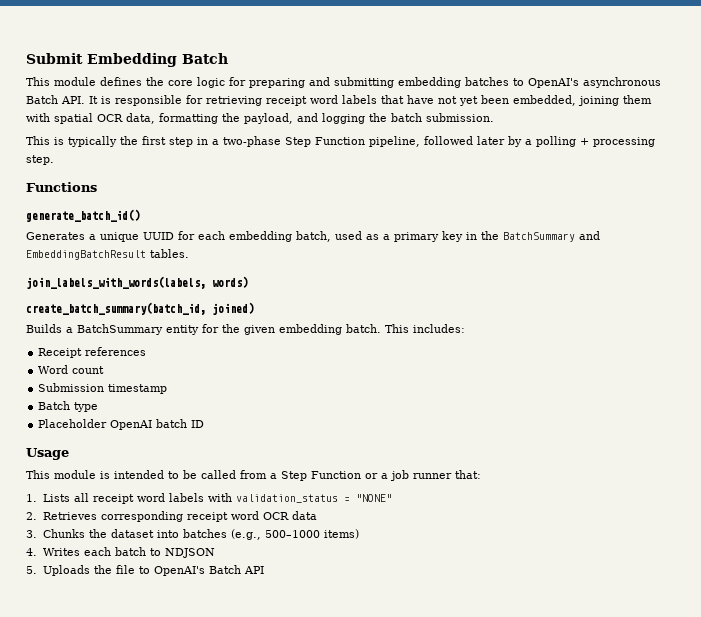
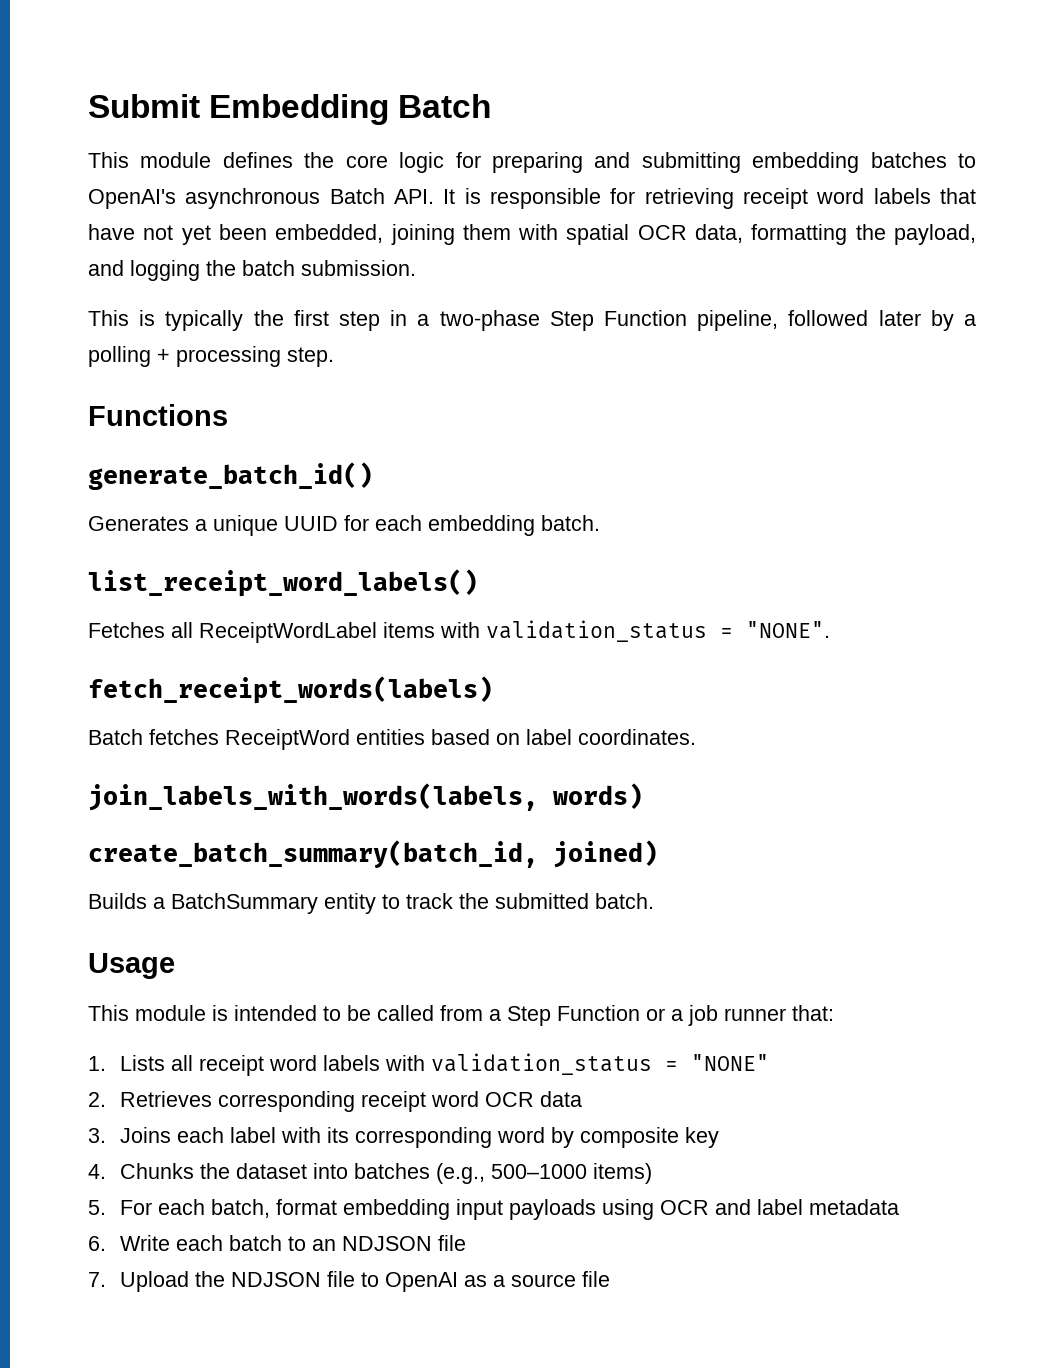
[296,231,600,242] [26,249,189,260] batch, used as a primary key in the BatchSummary and EmbeddingBatchResult tables. -> [541,515,600,531] [88,569,478,597] [88,620,830,643] [88,676,493,704] [88,729,696,750] batch. // list_receipt_word_labels() // Fetches all ReceiptWordLabel items with validation_status = "NONE". // fetch_receipt_words(labels) // Batch fetches ReceiptWord entities based on label coordinates.
[202,324,465,335] [38,347,147,358] [38,365,105,374] [38,383,168,394] [38,401,99,412] [38,419,205,430] for the given embedding batch. This includes: // Receipt references // Word count // Submission timestamp // Batch type // Placeholder OpenAI batch ID -> [382,893,654,909] to track the submitted batch.
(37, 534) none -> [119,1127,719,1148] [88,1164,106,1179] Joins each label with its corresponding word by composite key // 4.
[26,548,80,556] 4. Writes -> [88,1199,899,1220] [88,1235,170,1251] 5. For each batch, format embedding input payloads using OCR and label metadata // 6. Write
[164,548,215,558] [26,565,264,576] NDJSON // 5. Uploads the file to OpenAI's Batch API -> [311,1235,466,1251] [88,1271,610,1292] an NDJSON file // 7. Upload the NDJSON file to OpenAI as a source file

